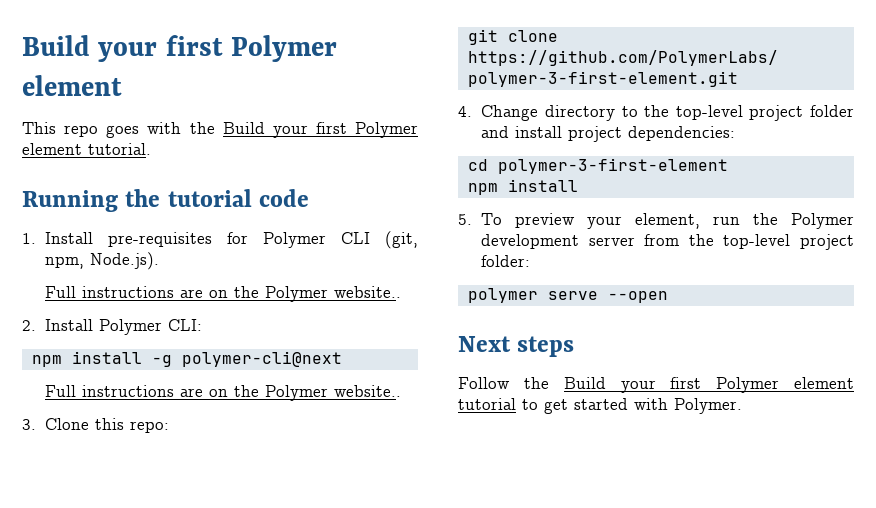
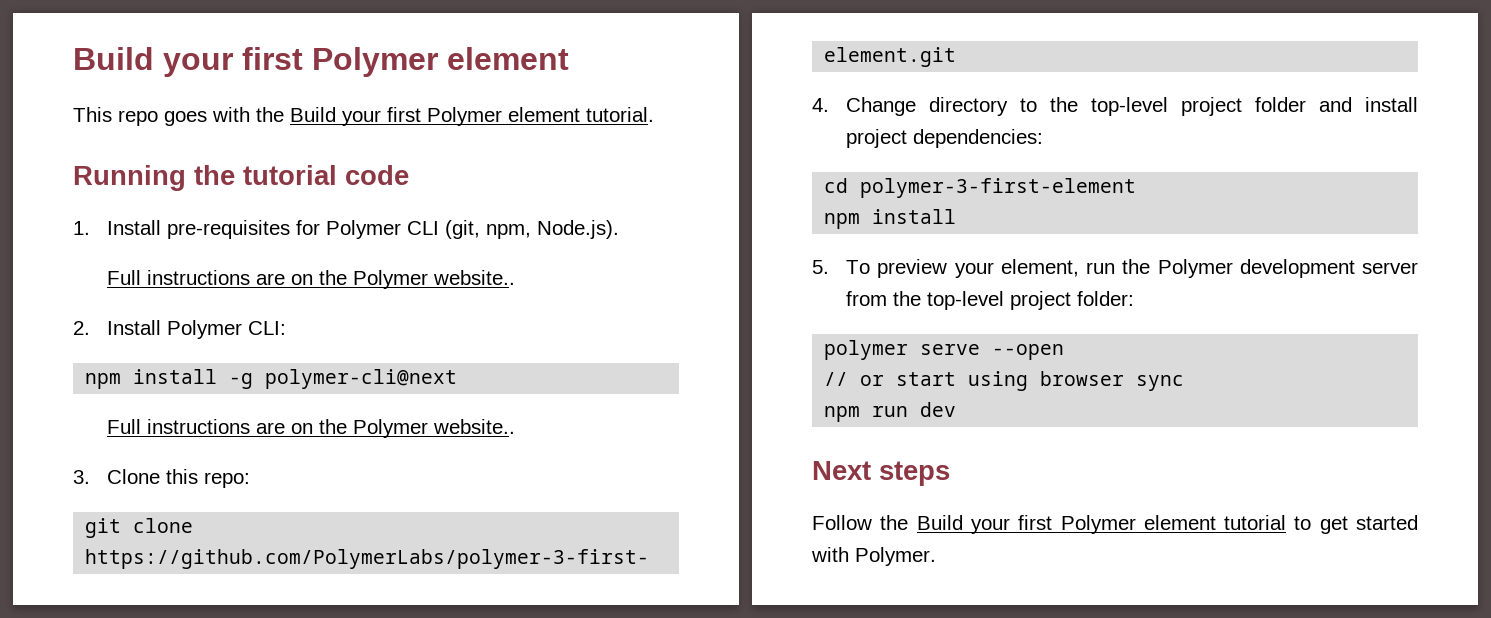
(668, 297) none -> [824,371,1185,391] [824,402,957,422] // // or start using browser sync // npm run dev

